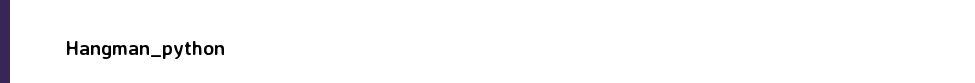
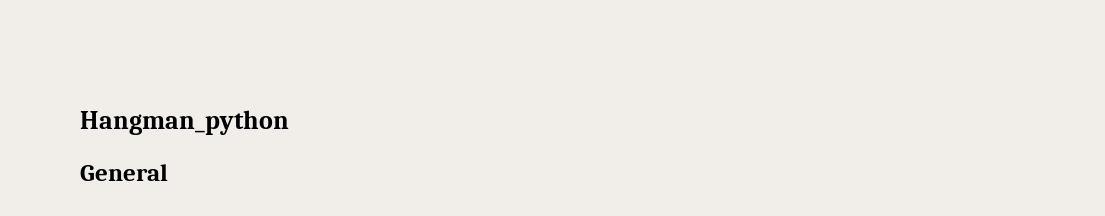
(225, 50) none -> [80,164,168,181] // General

